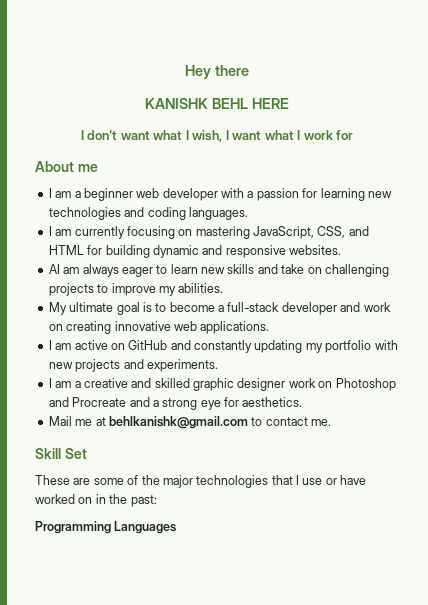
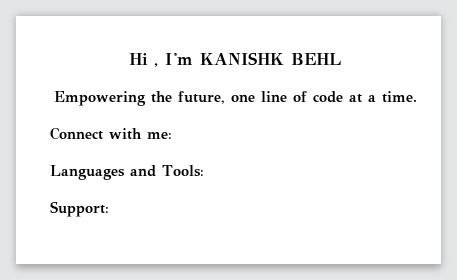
[185,65,249,79] Hey there // -> [129,53,193,67] Hi , I'm
[251,98,289,109] [80,130,354,142] [35,161,98,172] [48,188,392,201] [48,207,248,220] [48,226,369,239] [48,245,341,258] [48,264,389,277] [48,283,224,296] [48,302,391,315] [48,321,270,334] [48,340,398,353] [48,359,218,372] [48,378,396,391] [48,397,303,410] [48,416,331,429] [35,448,87,459] [35,475,367,488] [35,494,157,507] [35,521,177,534] HERE // I don't want what I wish, I want what I work for // About me // I am a beginner web developer with a passion for learning new technologies and coding languages. // I am currently focusing on mastering JavaScript, CSS, and HTML for building dynamic and responsive websites. // AI am always eager to learn new skills and take on challenging projects to improve my abilities. // My ultimate goal is to become a full-stack developer and work on creating innovative web applications. // I am active on GitHub and constantly updating my portfolio with new projects and experiments. // I am a creative and skilled graphic designer work on Photoshop and Procreate and a strong eye for aesthetics. // Mail me at behlkanishk@gmail.com to contact me. // Skill Set // These are some of the major technologies that I use or have worked on in the past: // Programming Languages -> [53,91,417,106] [50,127,172,140] [50,165,204,180] [50,201,109,217] // Empowering the future, one line of code at a time. // Connect with me: // Languages and Tools: // Support:

